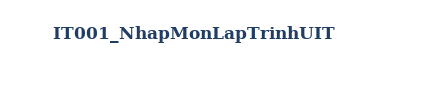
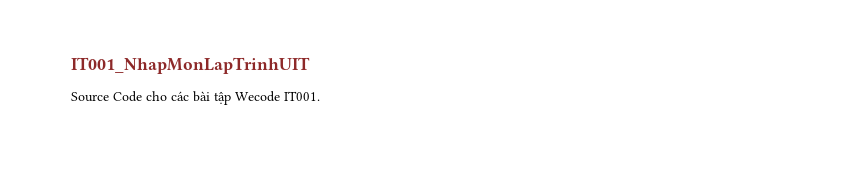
(335, 34) none -> [71,91,320,105] // Source Code cho các bài tập Wecode IT001.

